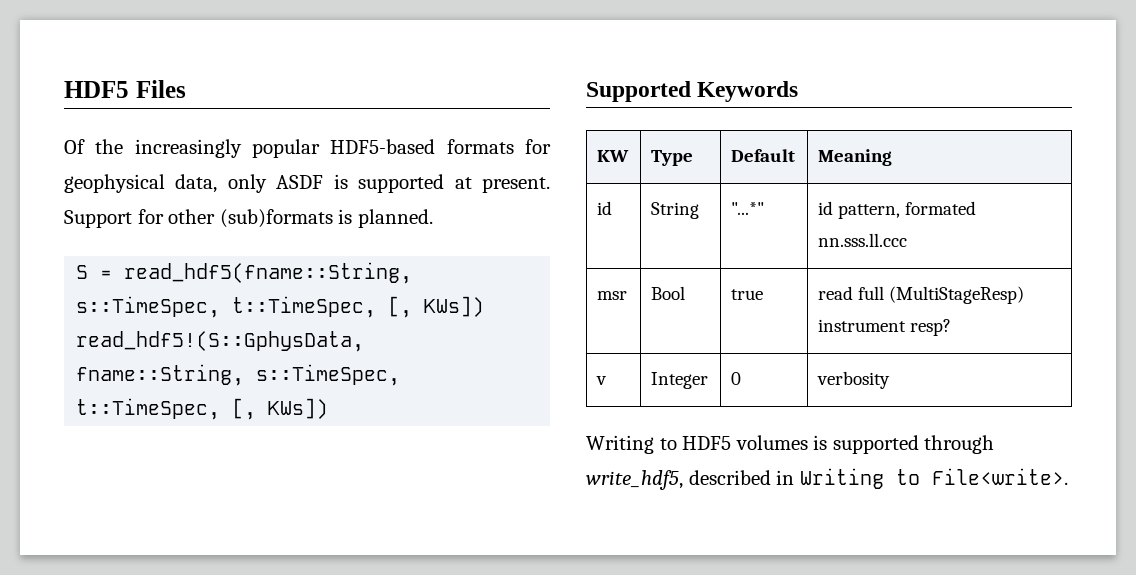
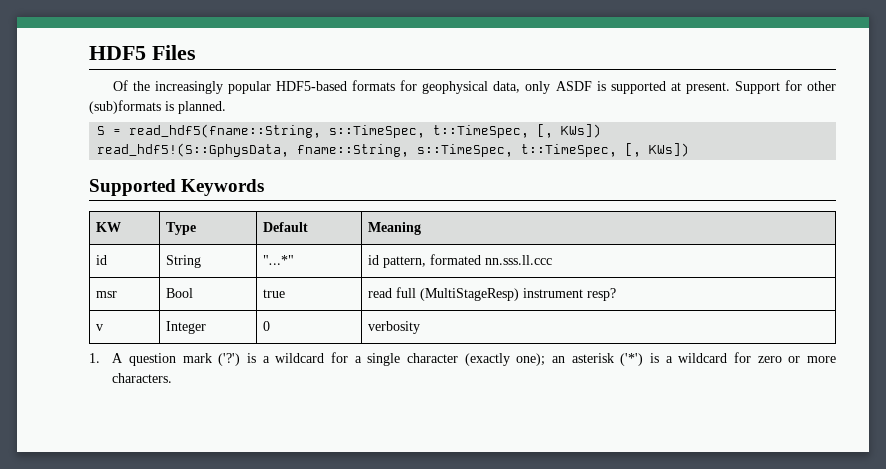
[586,435,995,454] [586,468,1068,490] Writing to HDF5 volumes is supported through write_hdf5, described in Writing to File<write>. -> [89,352,837,366] [112,373,173,383] 1. A question mark ('?') is a wildcard for a single character (exactly one); an asterisk ('*') is a wildcard for zero or more characters.

